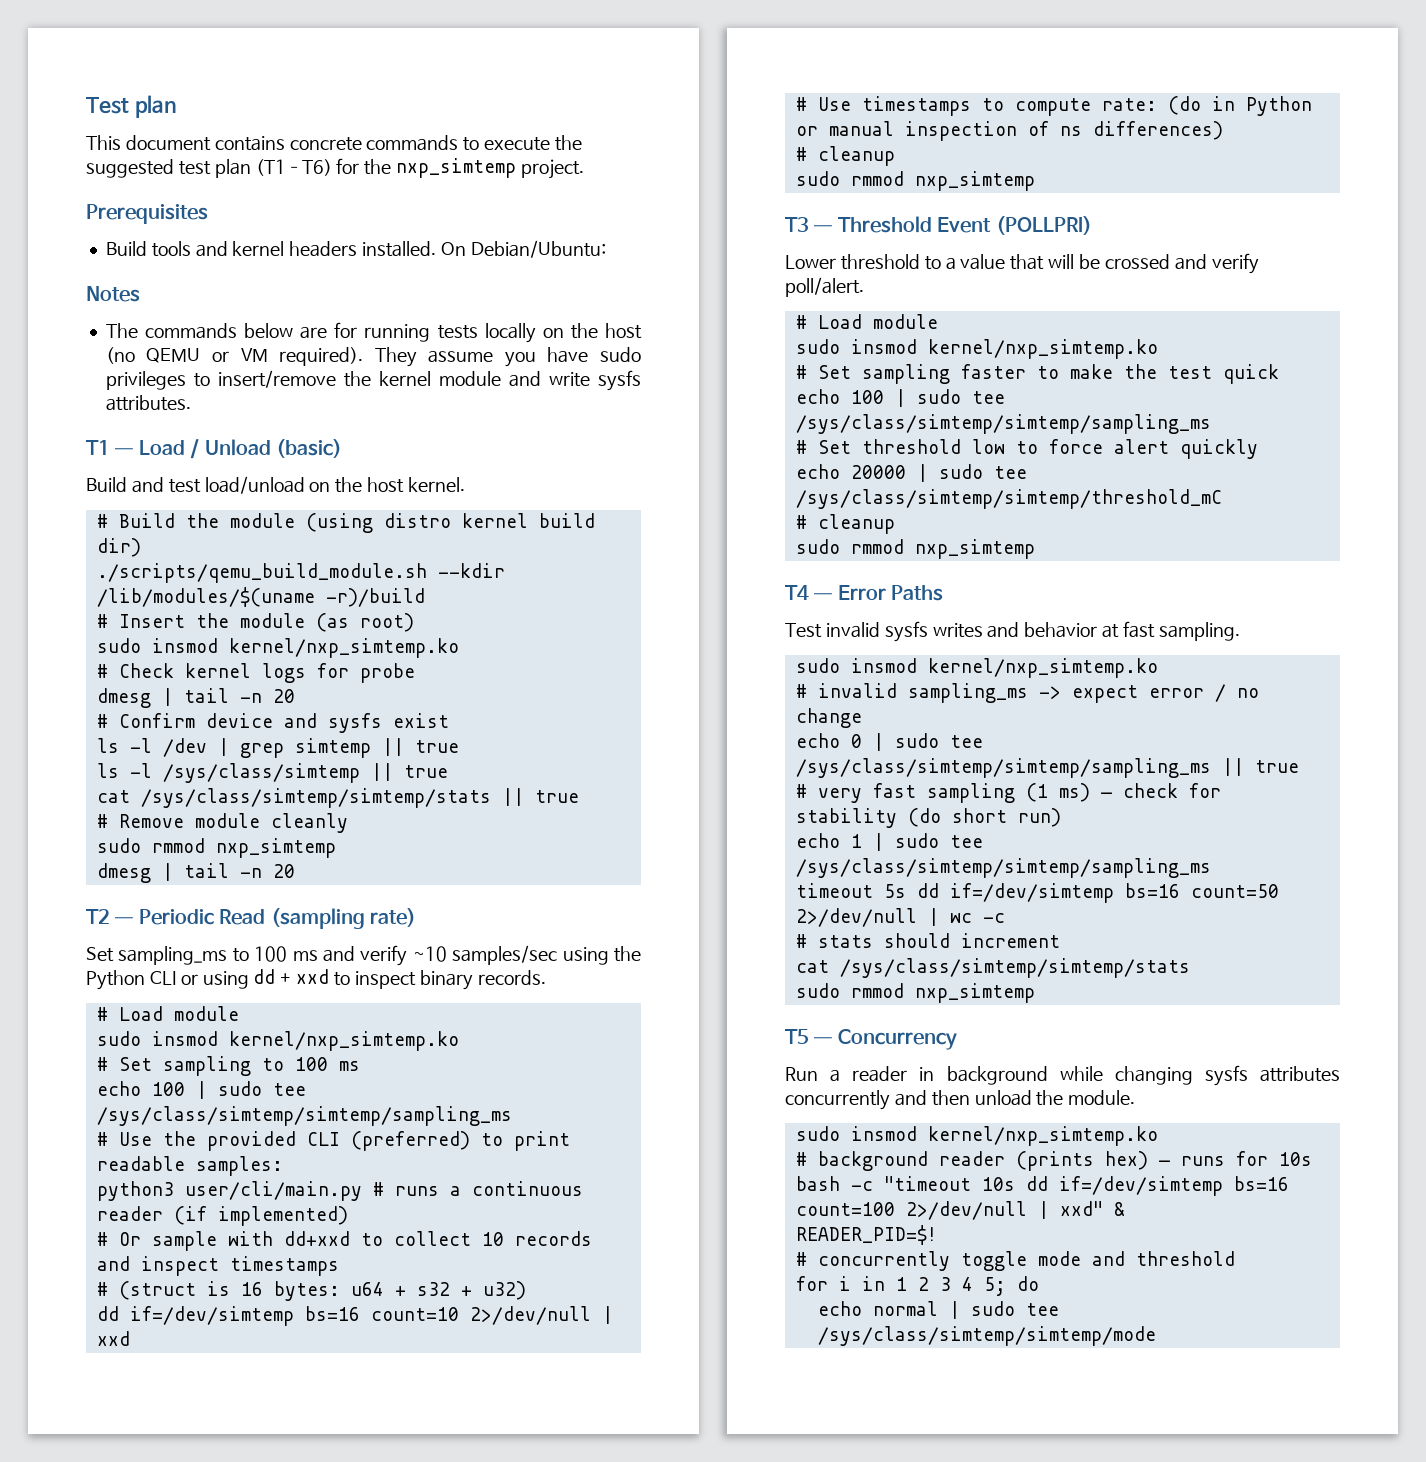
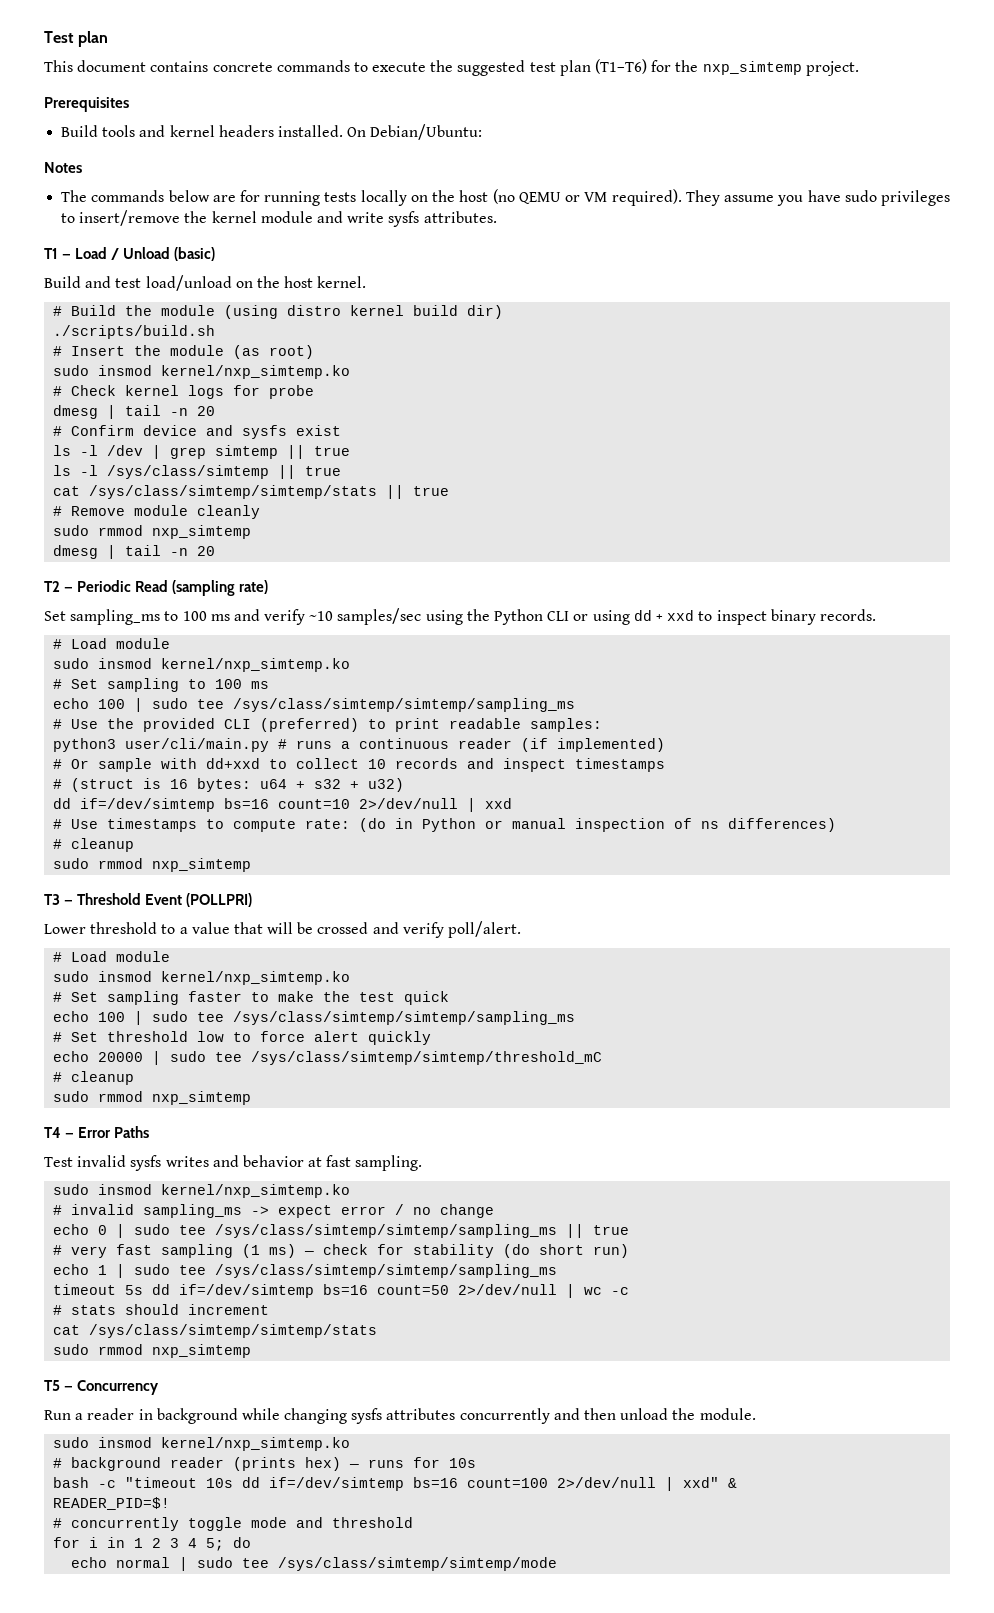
[96,563,505,583] [96,587,425,607] ./scripts/qemu_build_module.sh --kdir /lib/modules/$(uname -r)/build -> [53,325,216,339] ./scripts/build.sh

